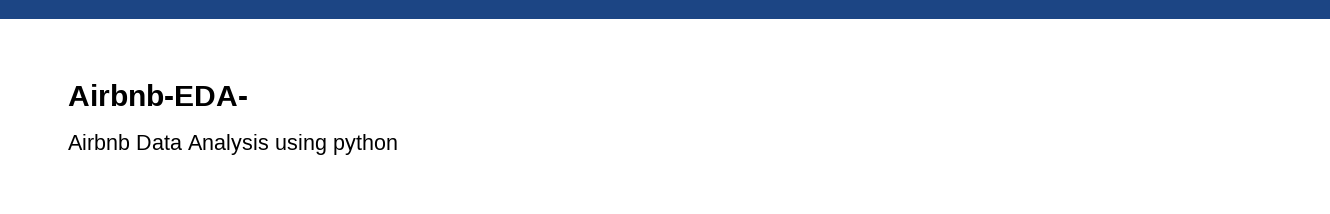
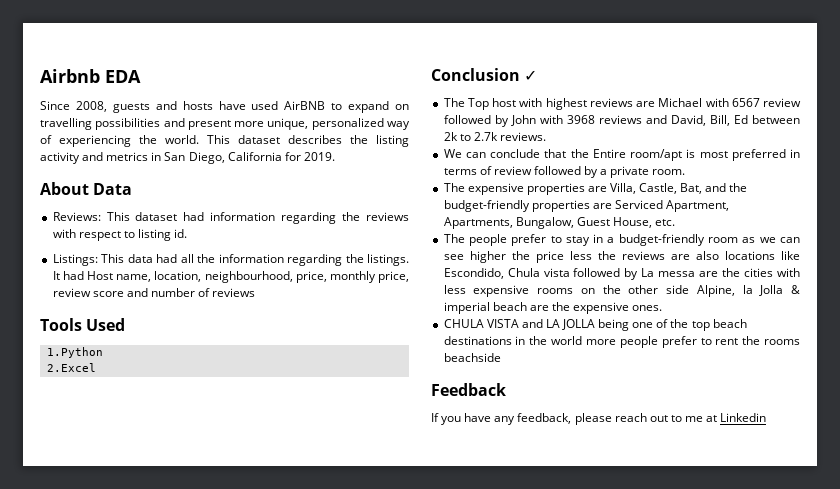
[68,84,248,106] [68,134,398,155] Airbnb-EDA- // Airbnb Data Analysis using python -> [40,69,141,83] [40,101,409,113] [40,118,410,130] [40,135,409,147] [40,152,335,164] [40,182,133,195] [52,212,409,224] [52,229,188,241] [52,254,410,266] [52,271,409,283] [52,288,256,297] [40,318,126,331] [46,347,103,358] [46,363,96,372] [431,68,538,81] [443,98,802,110] [443,115,800,127] [443,132,546,141] [443,149,801,161] [443,166,686,178] [443,183,748,195] [443,200,730,212] [443,217,676,229] [443,234,800,246] [443,251,800,263] [443,268,800,280] [443,285,801,297] [443,302,663,314] [443,319,747,331] [443,336,800,348] [443,353,501,362] [431,383,506,396] [431,413,767,425] Airbnb EDA // Since 2008, guests and hosts have used AirBNB to expand on travelling possibilities and present more unique, personalized way of experiencing the world. This dataset describes the listing activity and metrics in San Diego, California for 2019. // About Data // Reviews: This dataset had information regarding the reviews with respect to listing id. // Listings: This data had all the information regarding the listings. It had Host name, location, neighbourhood, price, monthly price, review score and number of reviews // Tools Used // 1.Python // 2.Excel // Conclusion ✓ // The Top host with highest reviews are Michael with 6567 review followed by John with 3968 reviews and David, Bill, Ed between 2k to 2.7k reviews. // We can conclude that the Entire room/apt is most preferred in terms of review followed by a private room. // The expensive properties are Villa, Castle, Bat, and the budget-friendly properties are Serviced Apartment, Apartments, Bungalow, Guest House, etc. // The people prefer to stay in a budget-friendly room as we can see higher the price less the reviews are also locations like Escondido, Chula vista followed by La messa are the cities with less expensive rooms on the other side Alpine, la Jolla & imperial beach are the expensive ones. // CHULA VISTA and LA JOLLA being one of the top beach destinations in the world more people prefer to rent the rooms beachside // Feedback // If you have any feedback, please reach out to me at Linkedin

